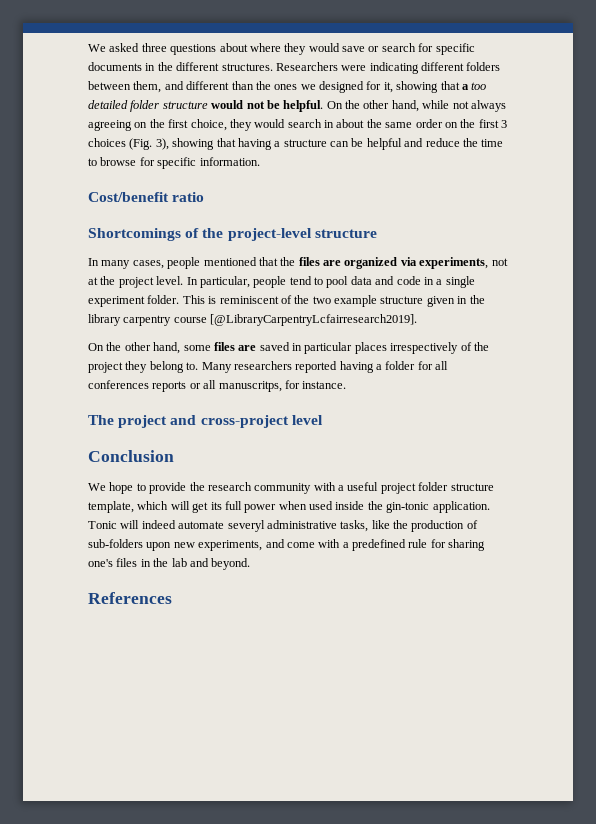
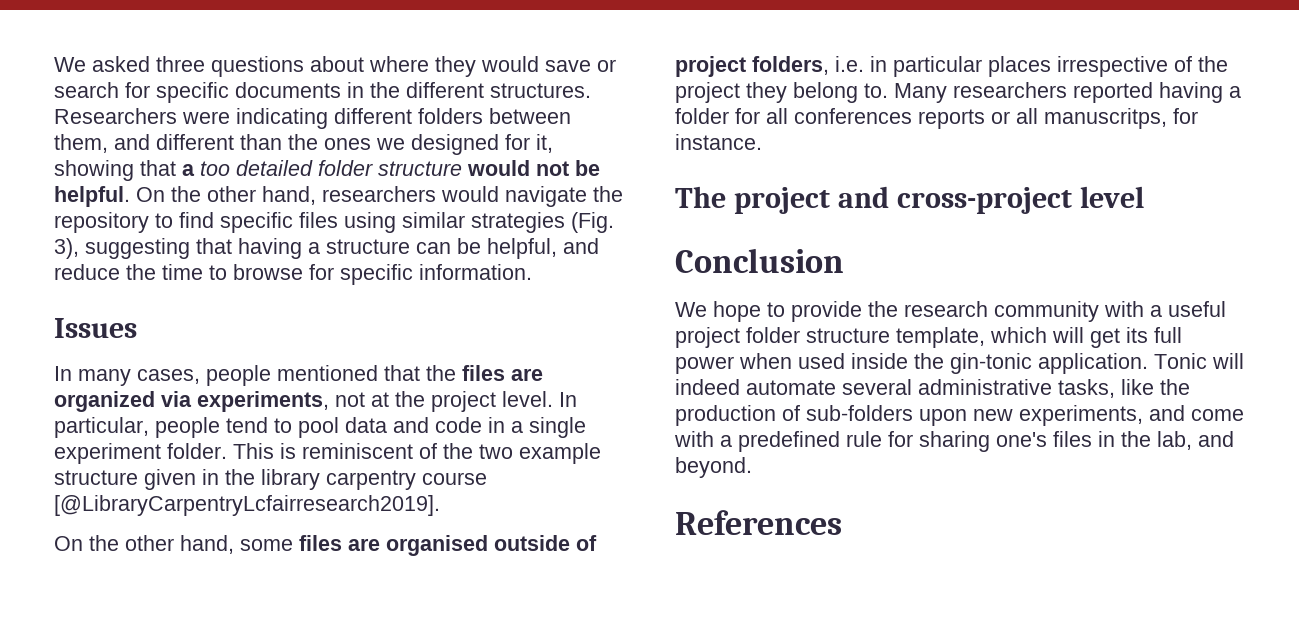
[422,100,506,112] [88,119,507,131] [88,138,126,147] while not always agreeing on the first choice, they would search in about the same order on the first 3 choices -> [322,186,623,207] [54,212,565,233] researchers would navigate the repository to find specific files using similar strategies
[172,138,215,150] showing -> [85,238,190,259] suggesting
[366,138,402,150] helpful -> [487,238,557,259] helpful,
[88,192,205,202] [88,228,377,241] Cost/benefit ratio // Shortcomings of the project-level structure -> [54,318,137,338] Issues
[259,342,290,351] saved -> [386,535,597,556] [675,56,864,77] organised outside of project folders, i.e.
[390,342,459,354] irrespectively -> [1057,56,1168,77] irrespective
[227,520,265,532] severyl -> [842,379,912,395] several
[171,558,187,567] lab -> [1157,431,1192,450] lab,

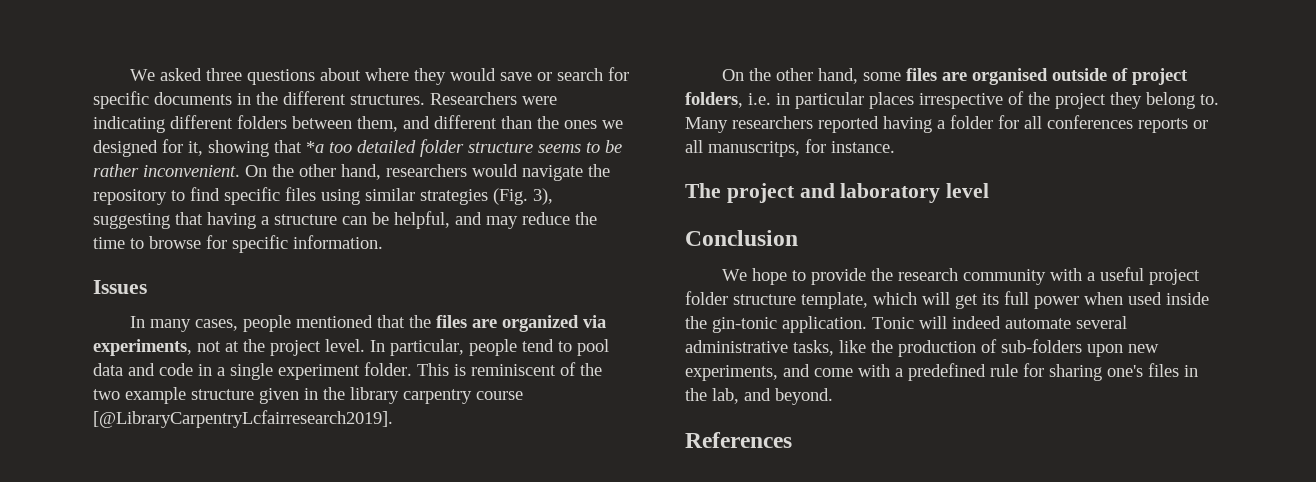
[182,164,195,176] a -> [306,141,324,153] *a
[467,160,600,176] [54,186,130,207] would not be helpful. -> [538,140,622,153] [93,164,240,177] seems to be rather inconvenient.
(599, 246) none -> [486,216,518,229] may
[896,187,1072,214] cross-project -> [840,183,941,203] laboratory

